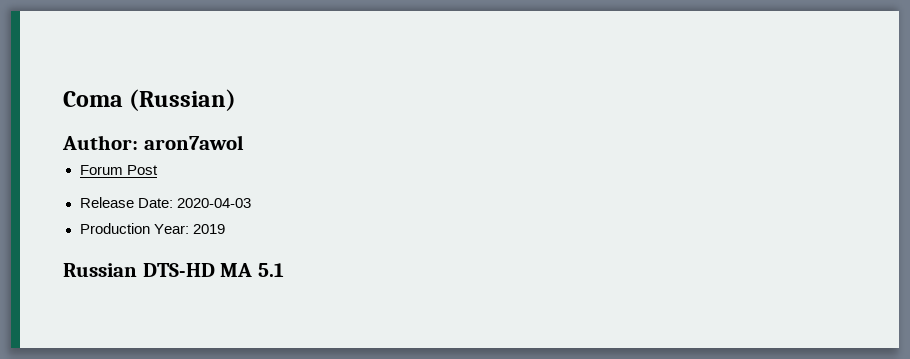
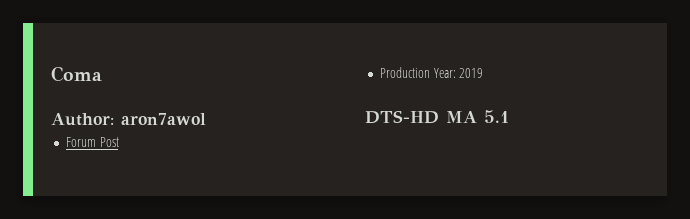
[129,89,237,111] (Russian) -> (102, 74) none
[79,197,251,208] // Release Date: 2020-04-03 -> (119, 142) none
[63,263,137,277] Russian -> (484, 73) none

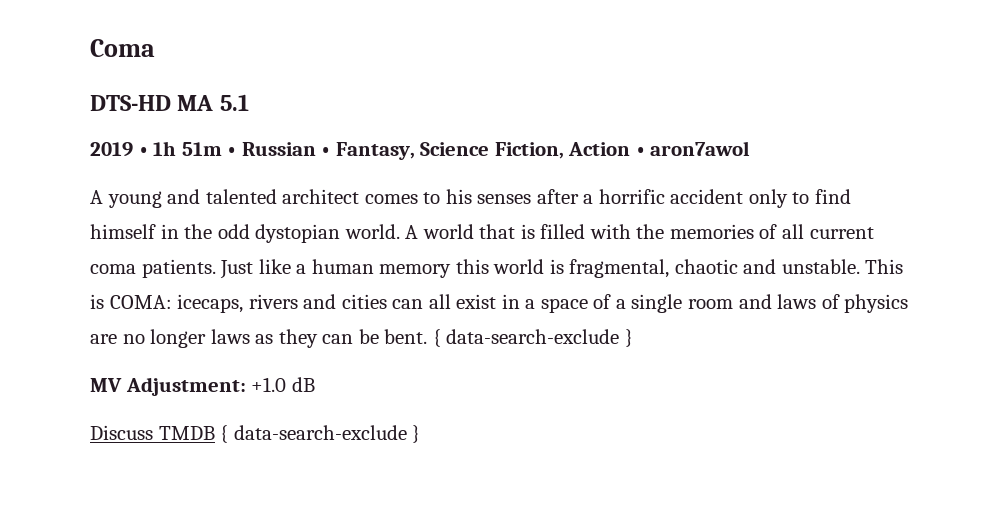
[51,113,206,126] [65,137,119,147] [379,67,484,78] [365,110,509,124] Author: aron7awol // Forum Post // Production Year: 2019 // DTS-HD MA 5.1 -> [90,94,249,111] [90,141,751,160] [90,189,852,208] [90,224,874,243] [90,259,904,279] [90,294,909,313] [90,329,633,348] [90,377,315,396] [90,425,421,443] DTS-HD MA 5.1 // 2019 • 1h 51m • Russian • Fantasy, Science Fiction, Action • aron7awol // A young and talented architect comes to his senses after a horrific accident only to find himself in the odd dystopian world. A world that is filled with the memories of all current coma patients. Just like a human memory this world is fragmental, chaotic and unstable. This is COMA: icecaps, rivers and cities can all exist in a space of a single room and laws of physics are no longer laws as they can be bent. { data-search-exclude } // MV Adjustment: +1.0 dB // Discuss TMDB { data-search-exclude }

